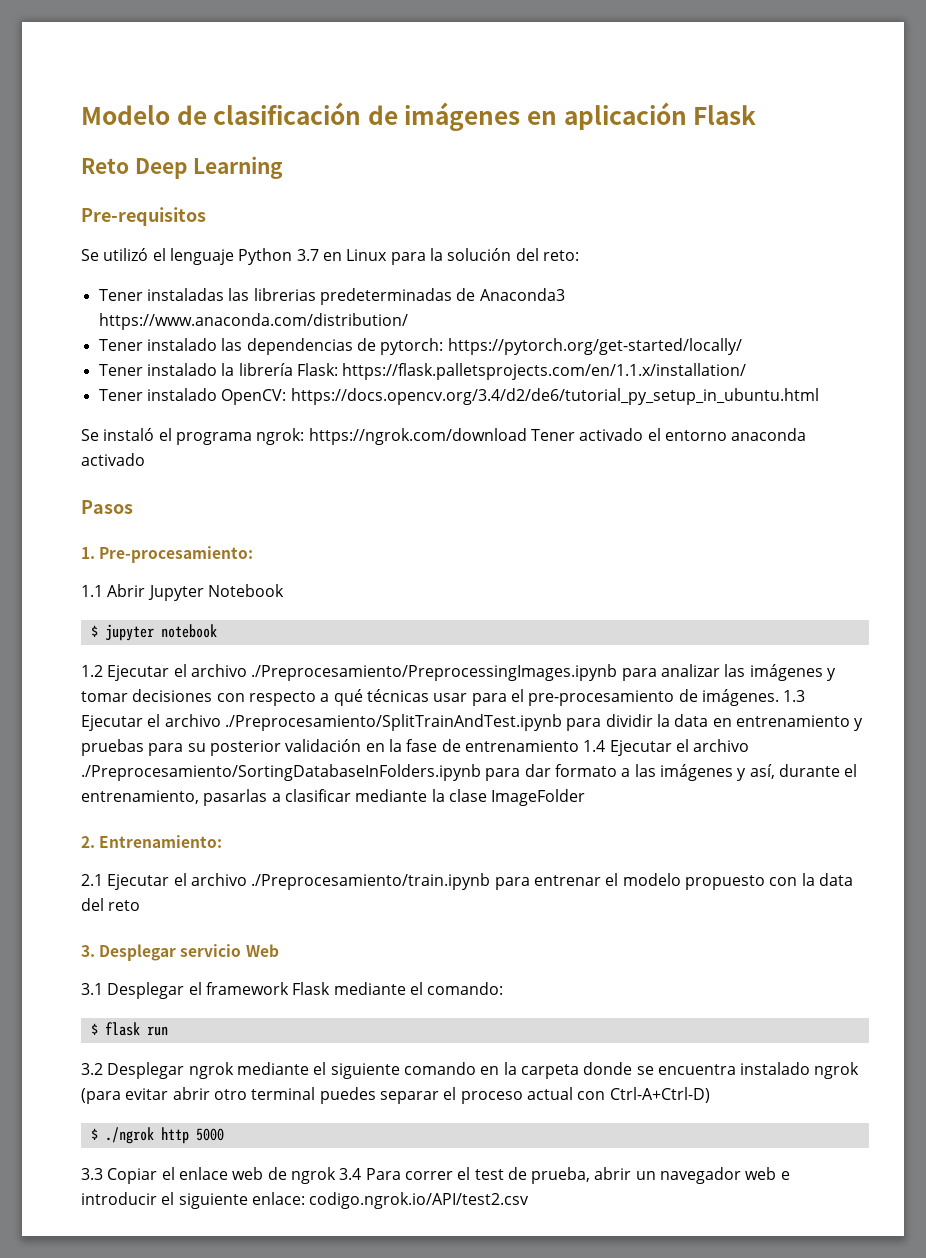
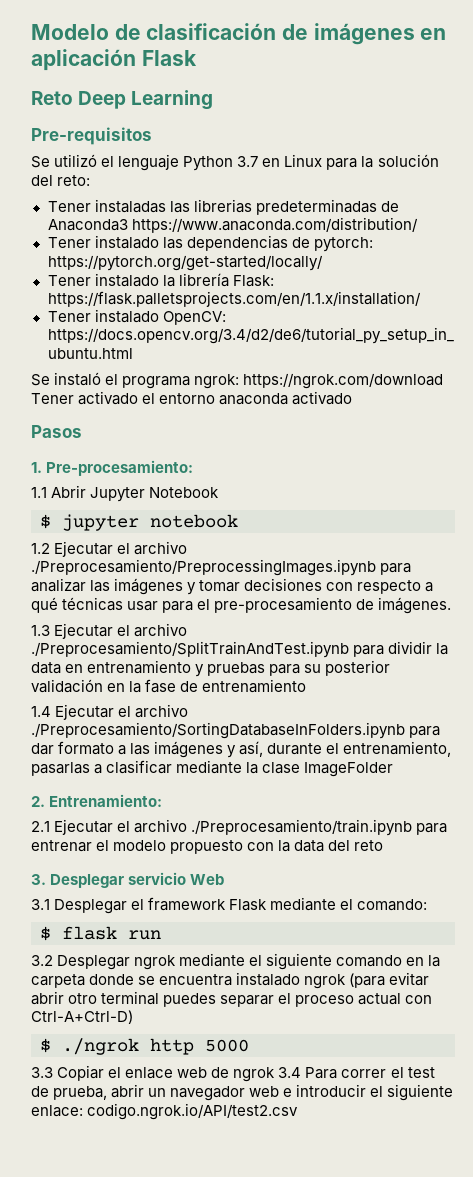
(779, 697) none -> (452, 605) //
(579, 746) none -> (307, 686) //

